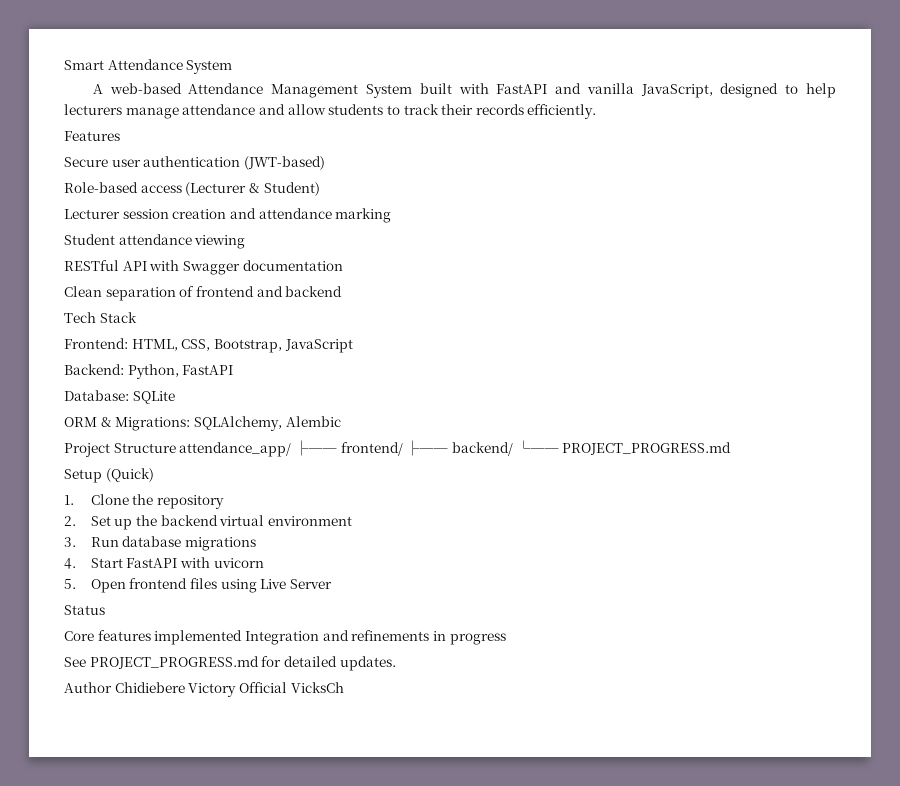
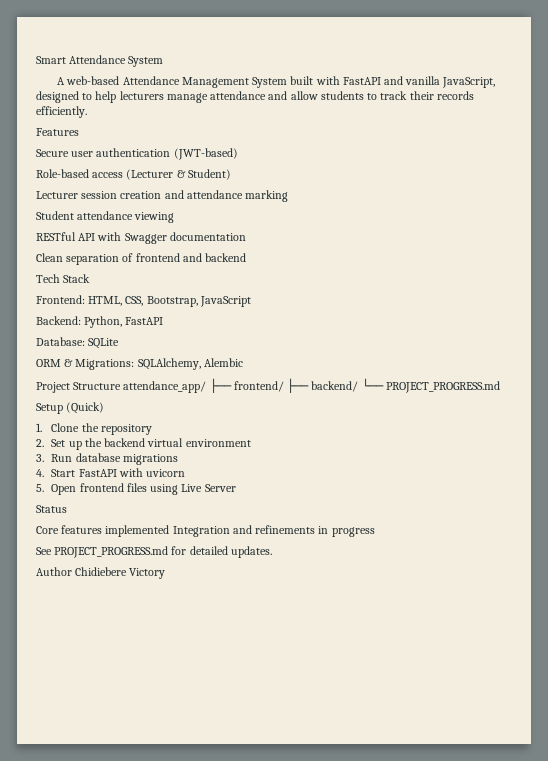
[238,682,344,693] Official VicksCh -> (166, 573) none

